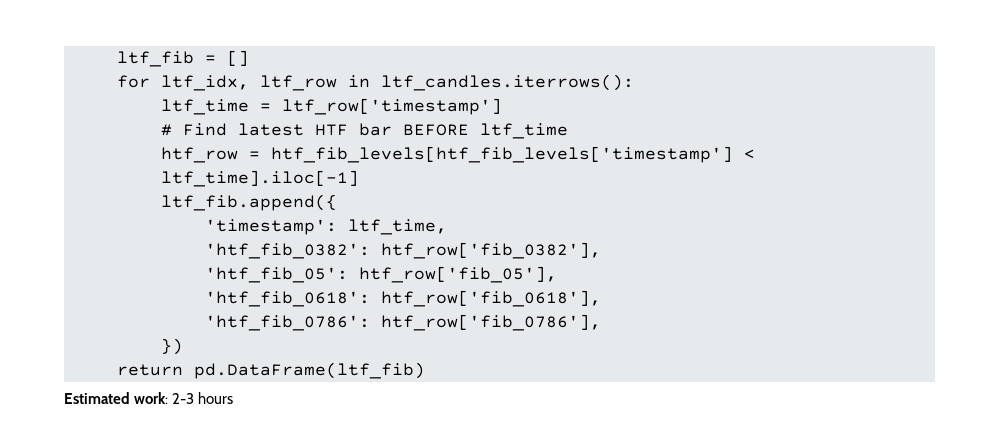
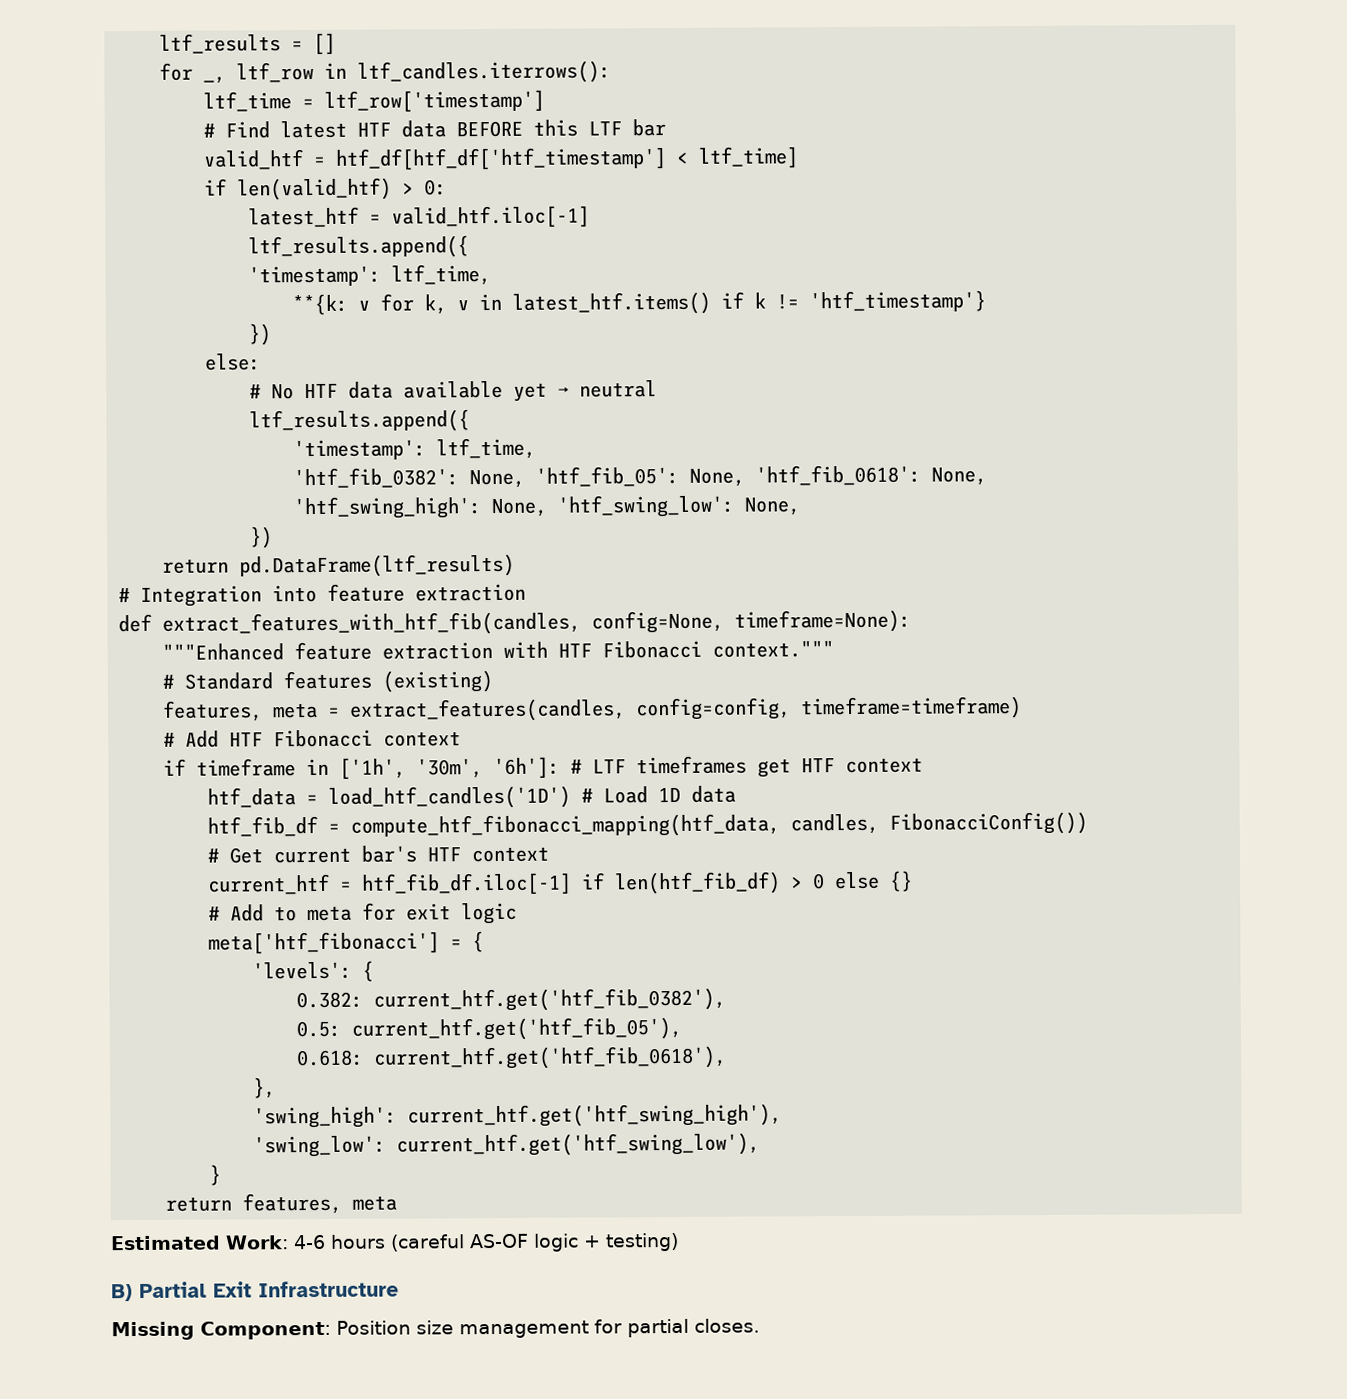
[117,51,194,67] ltf_fib -> [159,33,282,54] ltf_results
[161,75,249,91] ltf_idx, -> [203,76,227,84] _,
[359,123,568,139] [161,146,755,163] [161,170,359,187] [161,194,337,211] [205,219,447,235] [205,242,601,259] [205,266,557,283] [205,290,601,307] [205,314,601,331] [161,338,183,355] [117,362,425,379] [64,392,234,404] bar BEFORE ltf_time // htf_row = htf_fib_levels[htf_fib_levels['timestamp'] < ltf_time].iloc[-1] // ltf_fib.append({ // 'timestamp': ltf_time, // 'htf_fib_0382': htf_row['fib_0382'], // 'htf_fib_05': htf_row['fib_05'], // 'htf_fib_0618': htf_row['fib_0618'], // 'htf_fib_0786': htf_row['fib_0786'], // }) // return pd.DataFrame(ltf_fib) // Estimated work: 2-3 hours -> [401,119,667,138] [203,146,800,171] [204,177,448,201] [248,205,591,229] [248,235,470,259] [248,264,492,287] [292,290,987,316] [248,323,273,346] [205,353,262,371] [249,380,658,402] [249,409,471,433] [293,437,537,461] [293,464,988,489] [293,494,801,520] [250,526,274,549] [162,553,516,578] [118,583,527,607] [118,609,912,636] [162,640,835,661] [162,670,494,693] [162,696,1023,722] [163,729,462,748] [163,755,924,780] [207,785,737,809] [207,811,1089,838] [207,845,550,864] [207,870,914,896] [208,902,518,925] [208,931,485,955] [252,960,375,982] [296,987,727,1012] [296,1016,683,1041] [296,1045,728,1070] [253,1077,277,1099] [253,1103,783,1129] [253,1132,761,1158] [209,1164,222,1186] [165,1192,398,1215] [110,1232,679,1252] [111,1280,399,1302] [111,1318,760,1341] data BEFORE this LTF bar // valid_htf = htf_df[htf_df['htf_timestamp'] < ltf_time] // if len(valid_htf) > 0: // latest_htf = valid_htf.iloc[-1] // ltf_results.append({ // 'timestamp': ltf_time, // **{k: v for k, v in latest_htf.items() if k != 'htf_timestamp'} // }) // else: // # No HTF data available yet → neutral // ltf_results.append({ // 'timestamp': ltf_time, // 'htf_fib_0382': None, 'htf_fib_05': None, 'htf_fib_0618': None, // 'htf_swing_high': None, 'htf_swing_low': None, // }) // return pd.DataFrame(ltf_results) // # Integration into feature extraction // def extract_features_with_htf_fib(candles, config=None, timeframe=None): // """Enhanced feature extraction with HTF Fibonacci context.""" // # Standard features (existing) // features, meta = extract_features(candles, config=config, timeframe=timeframe) // # Add HTF Fibonacci context // if timeframe in ['1h', '30m', '6h']: # LTF timeframes get HTF context // htf_data = load_htf_candles('1D') # Load 1D data // htf_fib_df = compute_htf_fibonacci_mapping(htf_data, candles, FibonacciConfig()) // # Get current bar's HTF context // current_htf = htf_fib_df.iloc[-1] if len(htf_fib_df) > 0 else {} // # Add to meta for exit logic // meta['htf_fibonacci'] = { // 'levels': { // 0.382: current_htf.get('htf_fib_0382'), // 0.5: current_htf.get('htf_fib_05'), // 0.618: current_htf.get('htf_fib_0618'), // }, // 'swing_high': current_htf.get('htf_swing_high'), // 'swing_low': current_htf.get('htf_swing_low'), // } // return features, meta // Estimated Work: 4-6 hours (careful AS-OF logic + testing) // B) Partial Exit Infrastructure // Missing Component: Position size management for partial closes.

